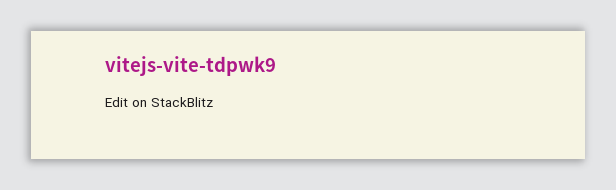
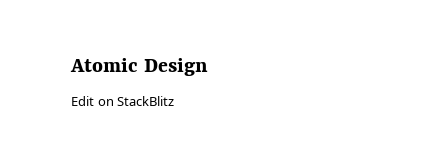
[105,56,276,76] vitejs-vite-tdpwk9 -> [70,58,209,76] Atomic Design

